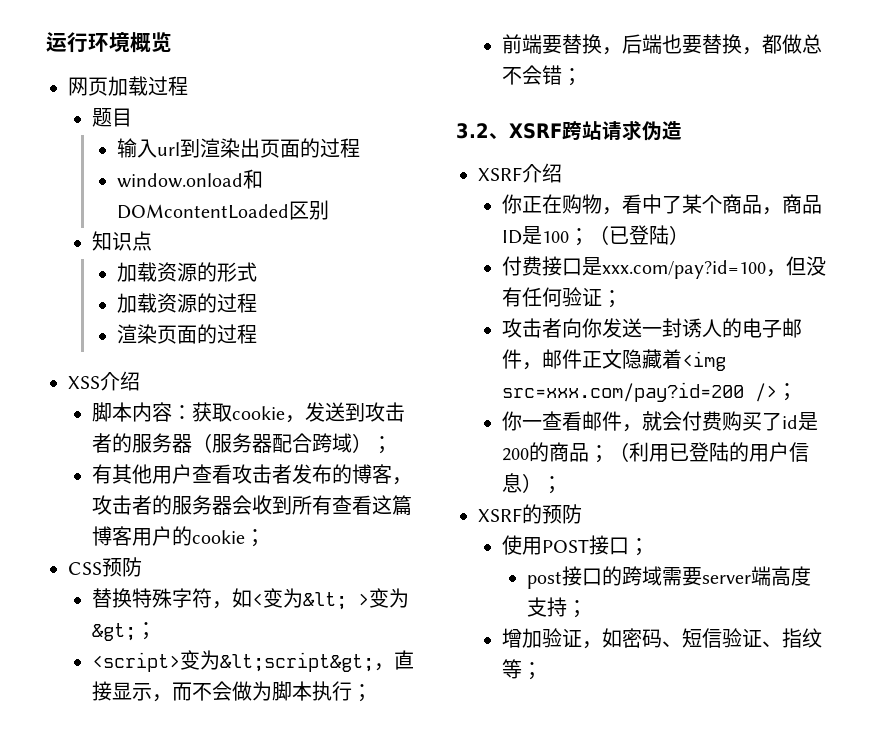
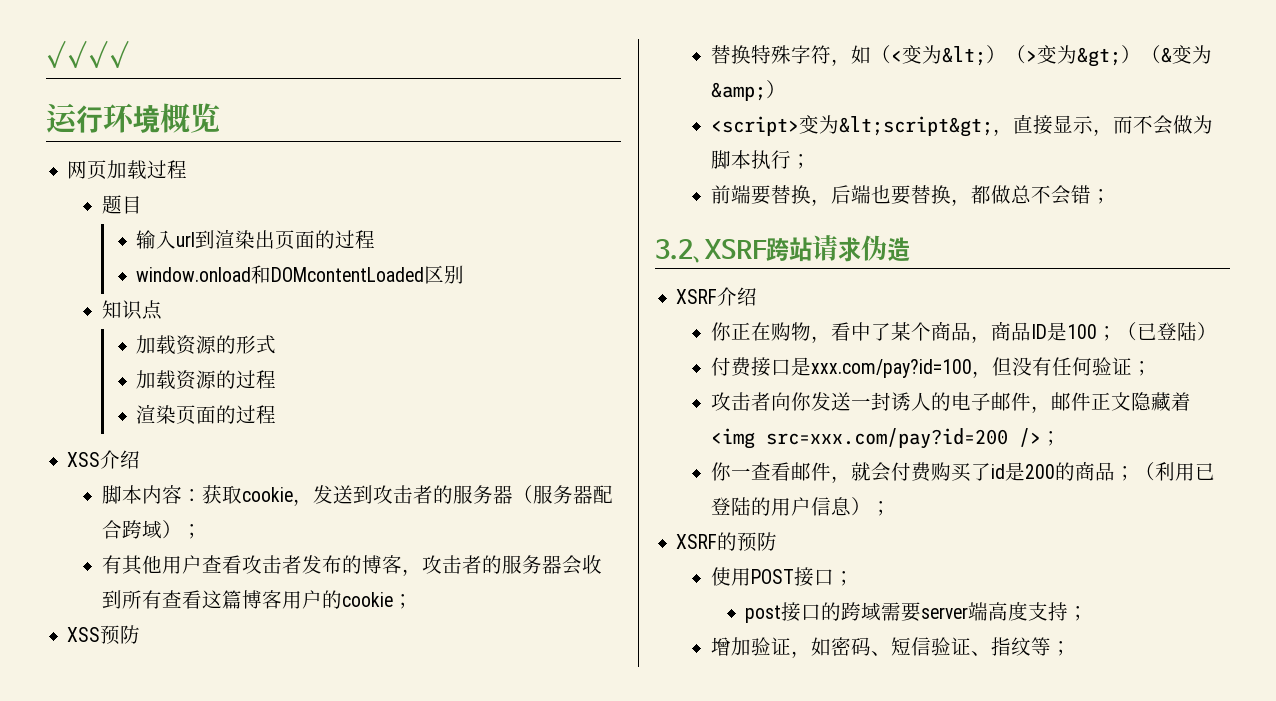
(46, 42) none -> [46,40,130,68] ✓✓✓✓ //
[68,562,102,575] CSS -> [67,627,101,642] XSS
(253, 598) none -> [870,45,891,64] （
(348, 601) none -> [985,45,1026,64] ）（
[136,622,157,640] ； -> [1120,45,1212,64] [710,80,786,101] ）（&变为&amp;）

